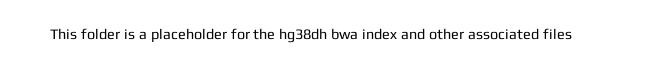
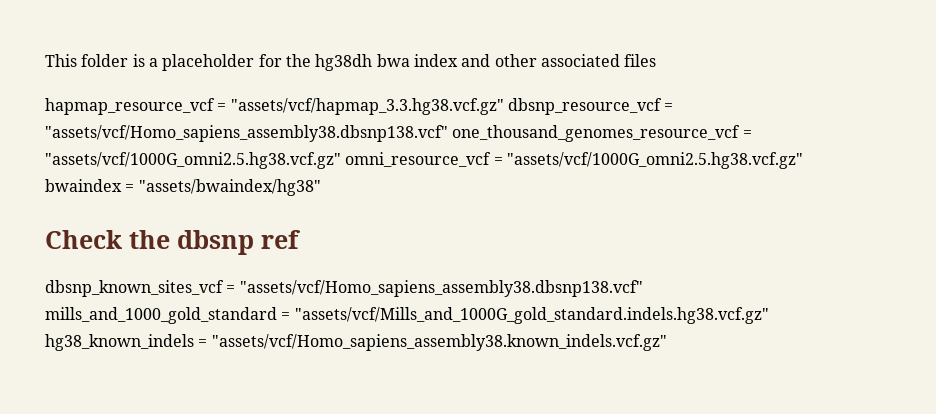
(572, 34) none -> [45,98,674,115] [45,125,752,142] [45,152,803,169] [45,179,321,196] [45,230,301,255] [45,280,643,297] [45,307,769,324] [45,334,667,351] // hapmap_resource_vcf = "assets/vcf/hapmap_3.3.hg38.vcf.gz" dbsnp_resource_vcf = "assets/vcf/Homo_sapiens_assembly38.dbsnp138.vcf" one_thousand_genomes_resource_vcf = "assets/vcf/1000G_omni2.5.hg38.vcf.gz" omni_resource_vcf = "assets/vcf/1000G_omni2.5.hg38.vcf.gz" bwaindex = "assets/bwaindex/hg38" // Check the dbsnp ref // dbsnp_known_sites_vcf = "assets/vcf/Homo_sapiens_assembly38.dbsnp138.vcf" mills_and_1000_gold_standard = "assets/vcf/Mills_and_1000G_gold_standard.indels.hg38.vcf.gz" hg38_known_indels = "assets/vcf/Homo_sapiens_assembly38.known_indels.vcf.gz"

